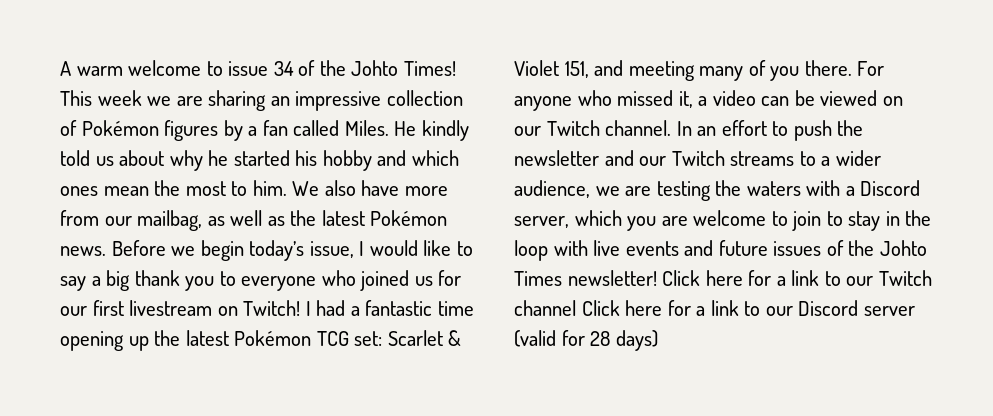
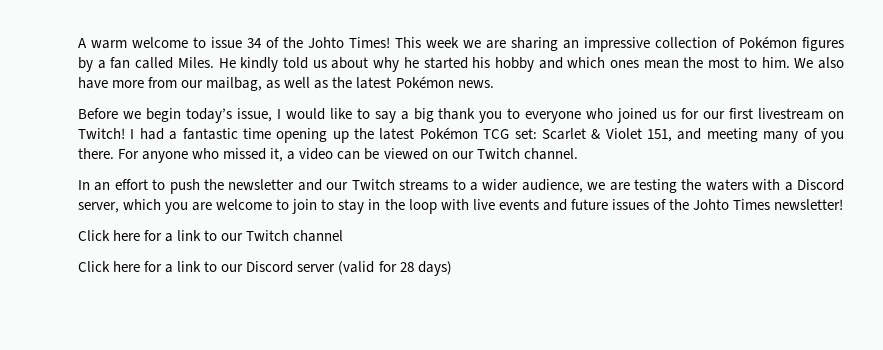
(106, 251) none -> (494, 84) //
(672, 128) none -> (578, 154) //
(657, 278) none -> (844, 204) //
(576, 308) none -> (344, 236) //

